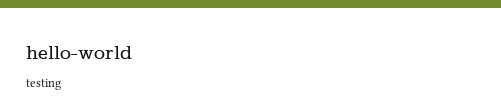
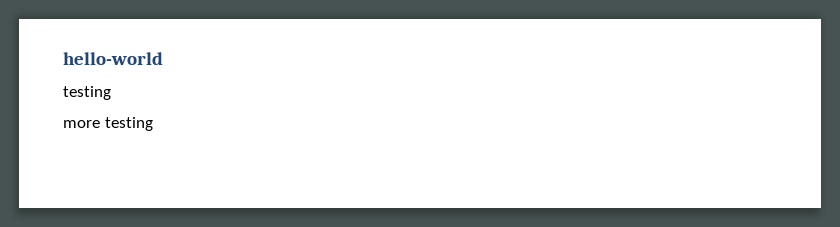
(61, 84) none -> [63,117,153,131] // more testing

